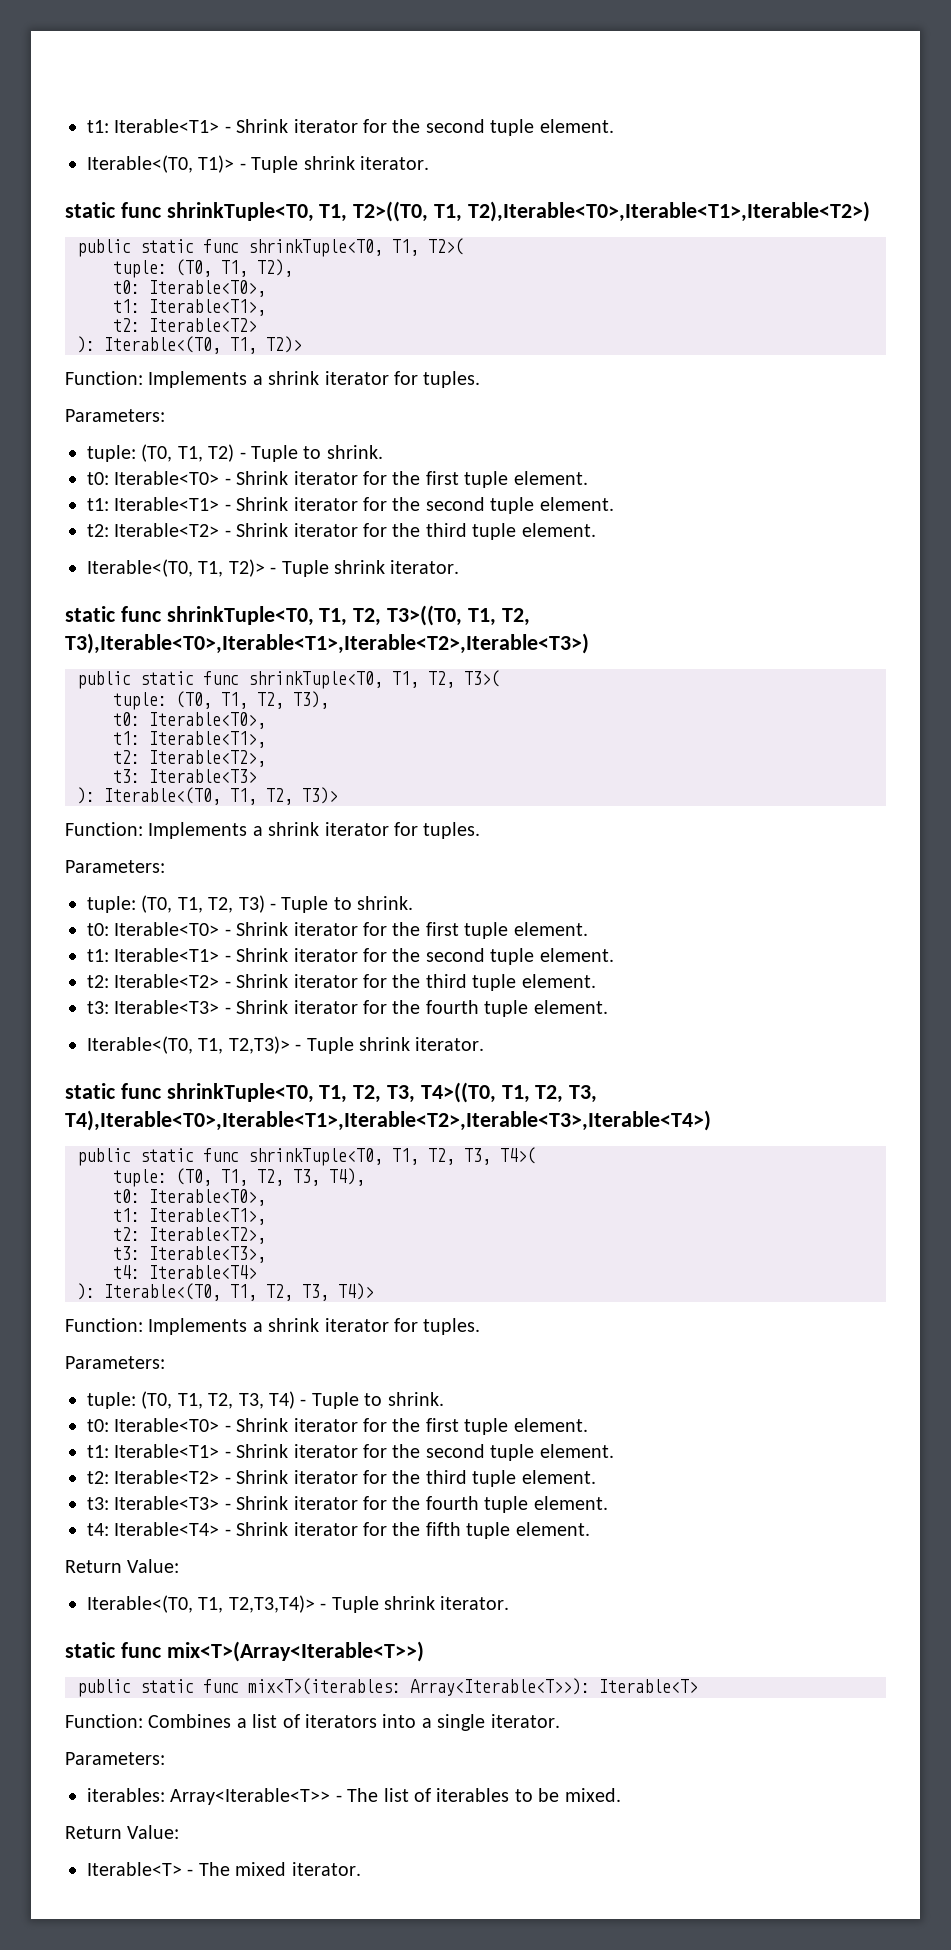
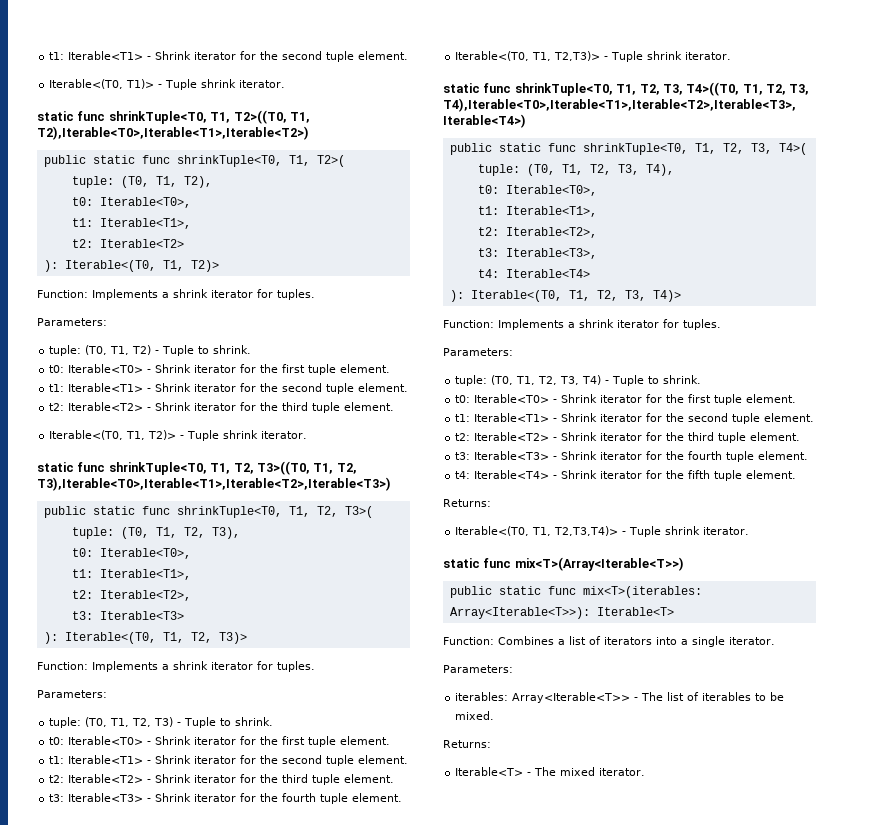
[65,1559,180,1573] Return Value: -> [443,499,491,507] Returns:
[65,1825,180,1839] Return Value: -> [443,740,491,748] Returns:

